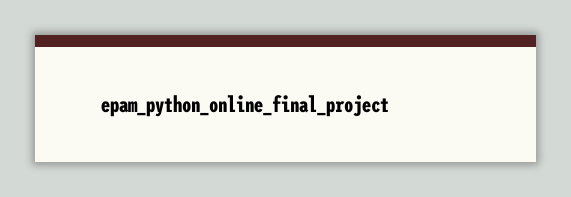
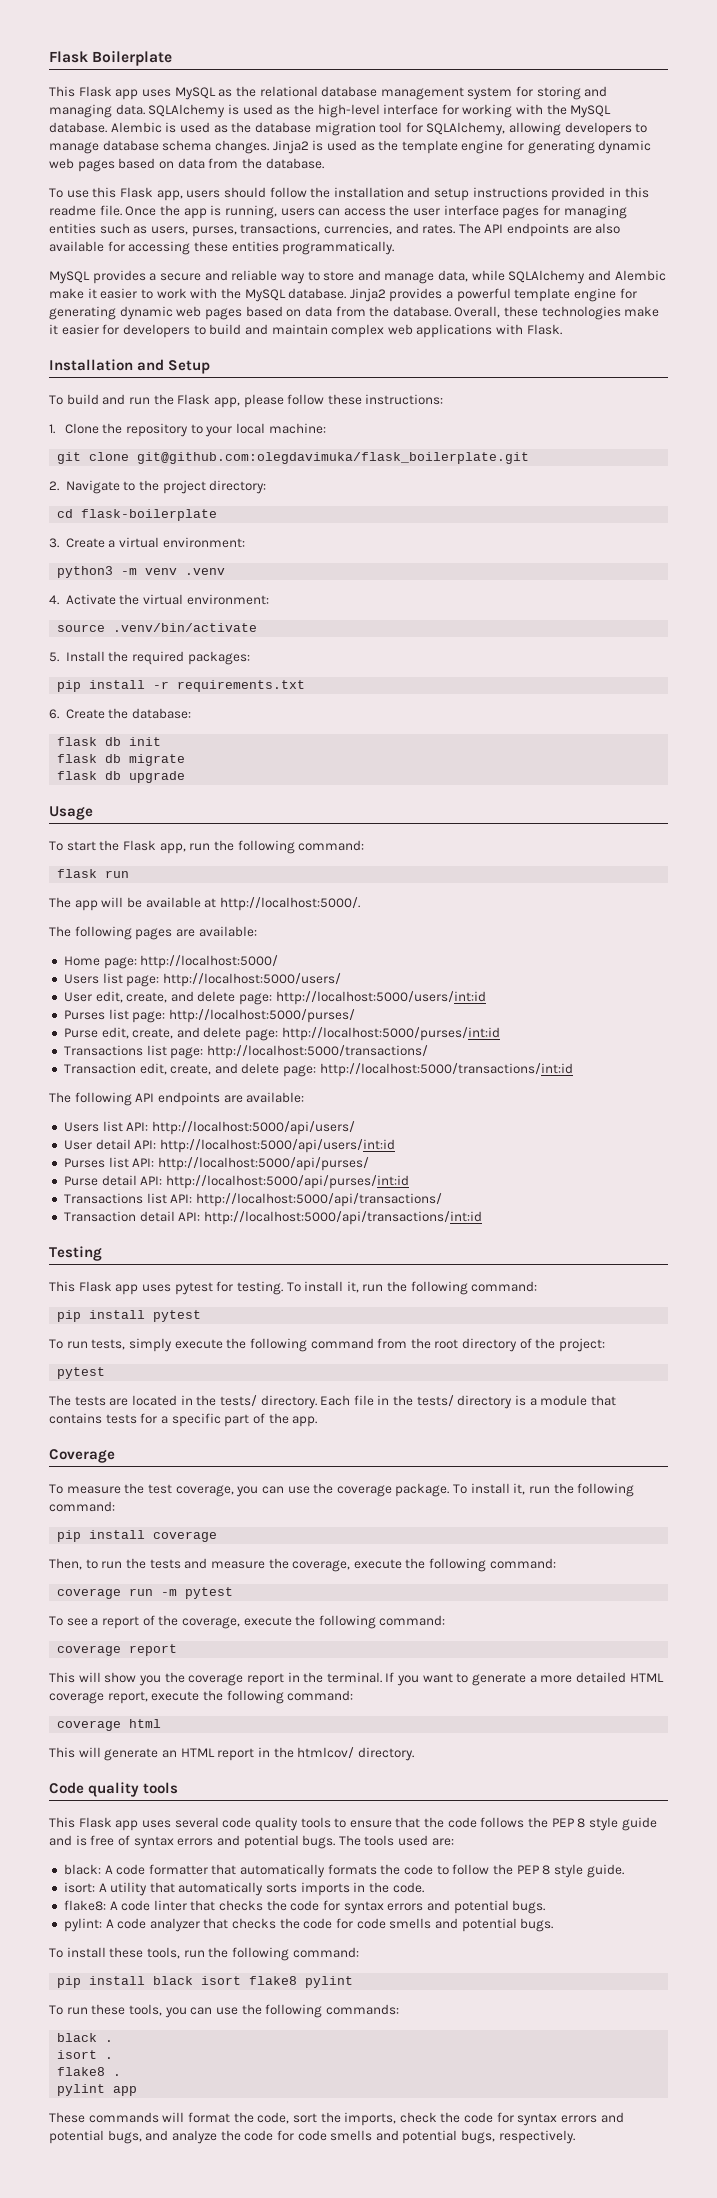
[101,95,389,117] epam_python_online_final_project -> [49,50,173,66] [49,86,608,100] [49,104,612,118] [49,122,648,136] [49,140,652,154] [49,158,324,172] [49,187,649,201] [49,205,627,219] [49,223,621,237] [49,241,395,255] [49,270,666,284] [49,288,637,302] [49,306,660,320] [49,324,562,338] [49,359,211,374] [49,394,444,408] [49,423,326,437] [57,452,530,464] [49,480,267,494] [57,509,218,521] [49,537,245,548] [57,566,226,578] [49,594,269,605] [57,623,258,632] [49,651,250,665] [57,680,306,692] [49,708,192,719] [57,737,162,746] [57,754,186,766] [57,771,186,783] [49,806,93,820] [49,840,365,854] [57,869,130,878] [49,897,360,911] [49,926,257,940] [63,955,279,969] [63,973,341,987] [63,991,486,1005] [63,1009,355,1023] [63,1027,500,1041] [63,1045,428,1059] [63,1063,573,1077] [49,1092,305,1106] [63,1121,355,1135] [63,1139,395,1153] [63,1157,369,1171] [63,1175,409,1189] [63,1193,442,1207] [63,1211,482,1225] [49,1246,102,1261] [49,1281,538,1295] [57,1310,202,1322] [49,1338,606,1352] [57,1367,106,1379] [49,1395,616,1409] [49,1413,318,1427] [49,1449,115,1463] [49,1483,635,1497] [49,1501,115,1512] [57,1530,218,1542] [49,1558,556,1572] [57,1587,234,1599] [49,1615,446,1629] [57,1644,178,1656] [49,1672,664,1686] [49,1690,354,1704] [57,1719,162,1731] [49,1747,414,1761] [49,1782,179,1797] [49,1817,657,1831] [49,1835,454,1849] [63,1864,624,1878] [63,1882,424,1896] [63,1900,546,1914] [63,1918,554,1932] [49,1947,359,1961] [57,1976,354,1988] [49,2004,399,2018] [57,2033,114,2042] [57,2050,114,2059] [57,2067,122,2076] [57,2084,138,2096] [49,2112,624,2126] [49,2130,575,2144] Flask Boilerplate // This Flask app uses MySQL as the relational database management system for storing and managing data. SQLAlchemy is used as the high-level interface for working with the MySQL database. Alembic is used as the database migration tool for SQLAlchemy, allowing developers to manage database schema changes. Jinja2 is used as the template engine for generating dynamic web pages based on data from the database. // To use this Flask app, users should follow the installation and setup instructions provided in this readme file. Once the app is running, users can access the user interface pages for managing entities such as users, purses, transactions, currencies, and rates. The API endpoints are also available for accessing these entities programmatically. // MySQL provides a secure and reliable way to store and manage data, while SQLAlchemy and Alembic make it easier to work with the MySQL database. Jinja2 provides a powerful template engine for generating dynamic web pages based on data from the database. Overall, these technologies make it easier for developers to build and maintain complex web applications with Flask. // Installation and Setup // To build and run the Flask app, please follow these instructions: // 1. Clone the repository to your local machine: // git clone git@github.com:olegdavimuka/flask_boilerplate.git // 2. Navigate to the project directory: // cd flask-boilerplate // 3. Create a virtual environment: // python3 -m venv .venv // 4. Activate the virtual environment: // source .venv/bin/activate // 5. Install the required packages: // pip install -r requirements.txt // 6. Create the database: // flask db init // flask db migrate // flask db upgrade // Usage // To start the Flask app, run the following command: // flask run // The app will be available at http://localhost:5000/. // The following pages are available: // Home page: http://localhost:5000/ // Users list page: http://localhost:5000/users/ // User edit, create, and delete page: http://localhost:5000/users/int:id // Purses list page: http://localhost:5000/purses/ // Purse edit, create, and delete page: http://localhost:5000/purses/int:id // Transactions list page: http://localhost:5000/transactions/ // Transaction edit, create, and delete page: http://localhost:5000/transactions/int:id // The following API endpoints are available: // Users list API: http://localhost:5000/api/users/ // User detail API: http://localhost:5000/api/users/int:id // Purses list API: http://localhost:5000/api/purses/ // Purse detail API: http://localhost:5000/api/purses/int:id // Transactions list API: http://localhost:5000/api/transactions/ // Transaction detail API: http://localhost:5000/api/transactions/int:id // Testing // This Flask app uses pytest for testing. To install it, run the following command: // pip install pytest // To run tests, simply execute the following command from the root directory of the project: // pytest // The tests are located in the tests/ directory. Each file in the tests/ directory is a module that contains tests for a specific part of the app. // Coverage // To measure the test coverage, you can use the coverage package. To install it, run the following command: // pip install coverage // Then, to run the tests and measure the coverage, execute the following command: // coverage run -m pytest // To see a report of the coverage, execute the following command: // coverage report // This will show you the coverage report in the terminal. If you want to generate a more detailed HTML coverage report, execute the following command: // coverage html // This will generate an HTML report in the htmlcov/ directory. // Code quality tools // This Flask app uses several code quality tools to ensure that the code follows the PEP 8 style guide and is free of syntax errors and potential bugs. The tools used are: // black: A code formatter that automatically formats the code to follow the PEP 8 style guide. // isort: A utility that automatically sorts imports in the code. // flake8: A code linter that checks the code for syntax errors and potential bugs. // pylint: A code analyzer that checks the code for code smells and potential bugs. // To install these tools, run the following command: // pip install black isort flake8 pylint // To run these tools, you can use the following commands: // black . // isort . // flake8 . // pylint app // These commands will format the code, sort the imports, check the code for syntax errors and potential bugs, and analyze the code for code smells and potential bugs, respectively.

